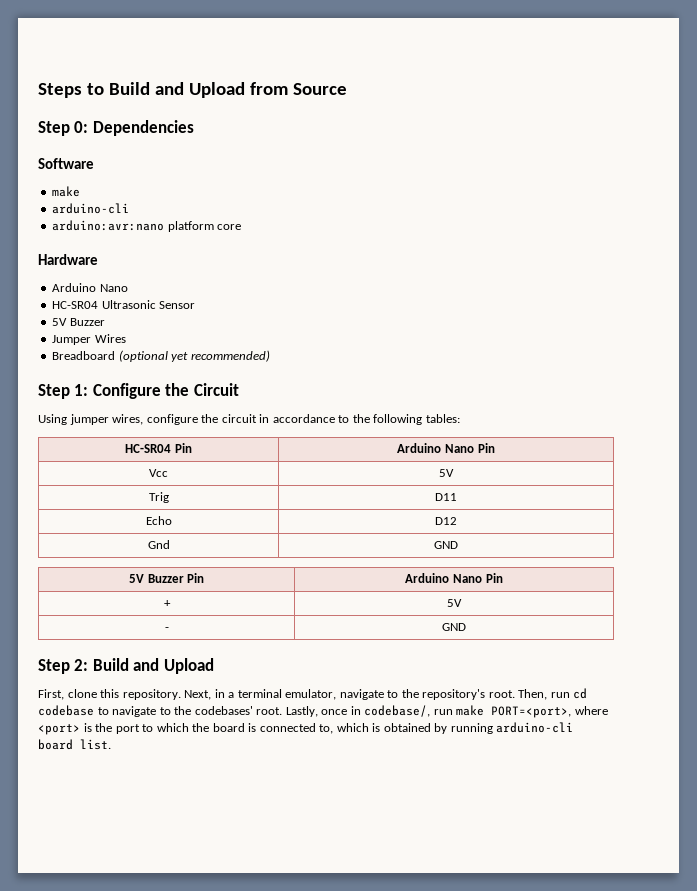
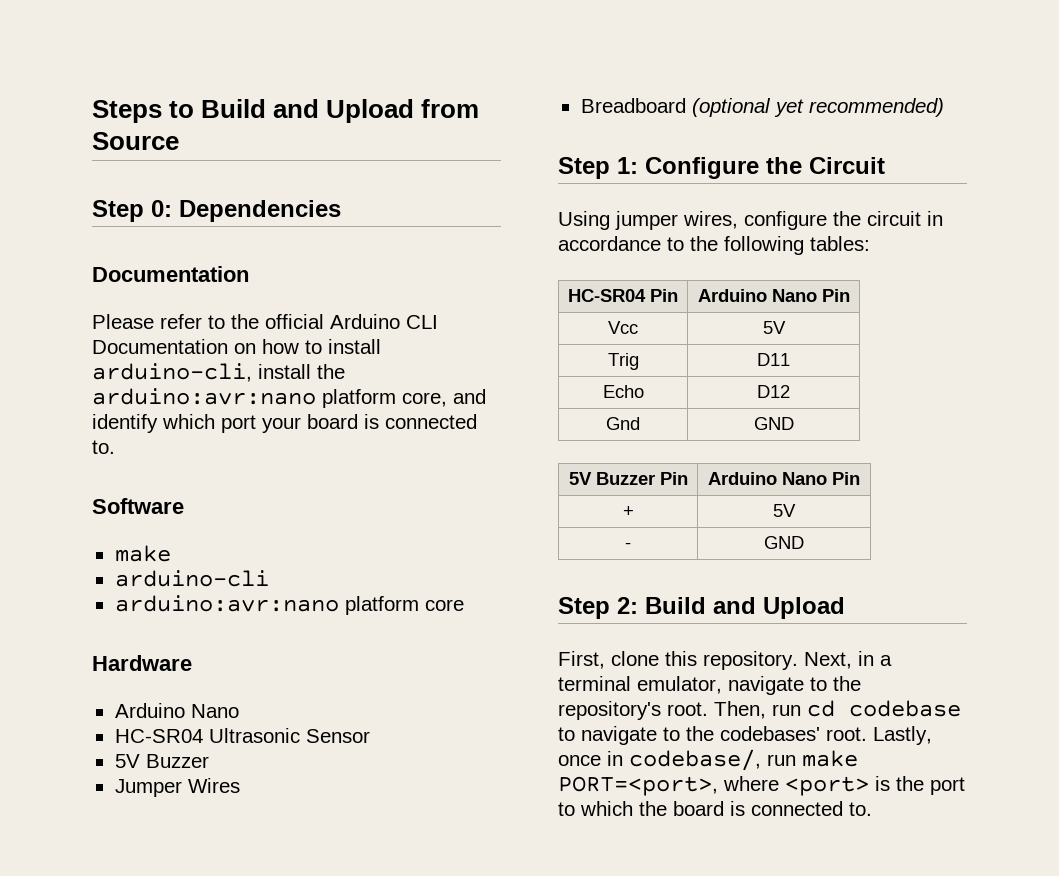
(194, 128) none -> [92,266,249,282] [92,314,438,329] [92,339,381,354] [92,363,345,382] [92,388,486,408] [92,414,477,433] [92,440,115,454] // Documentation // Please refer to the official Arduino CLI Documentation on how to install arduino-cli, install the arduino:avr:nano platform core, and identify which port your board is connected to.
[319,722,574,734] [38,739,111,750] to, which is obtained by running arduino-cli board list. -> [849,802,872,816] to.

